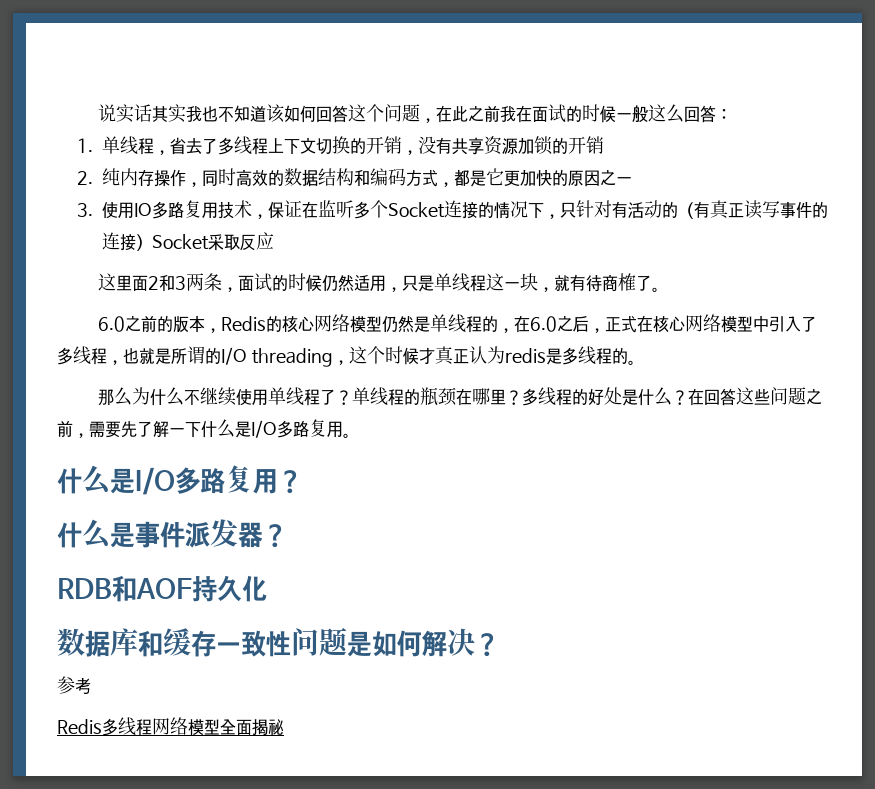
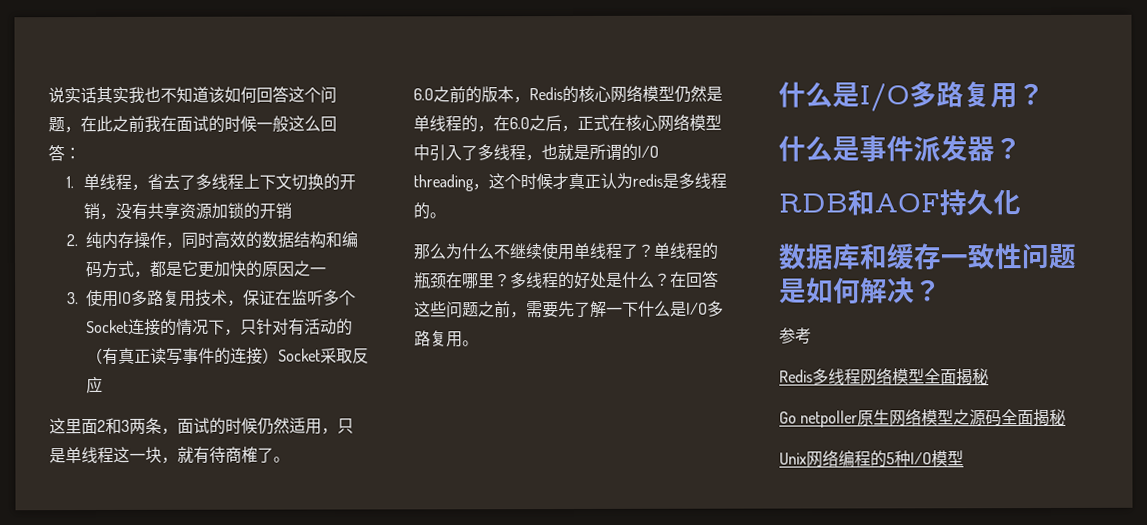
(284, 727) none -> [779,408,1067,428] [779,449,964,468] // Go netpoller原生网络模型之源码全面揭秘 // Unix网络编程的5种I/O模型

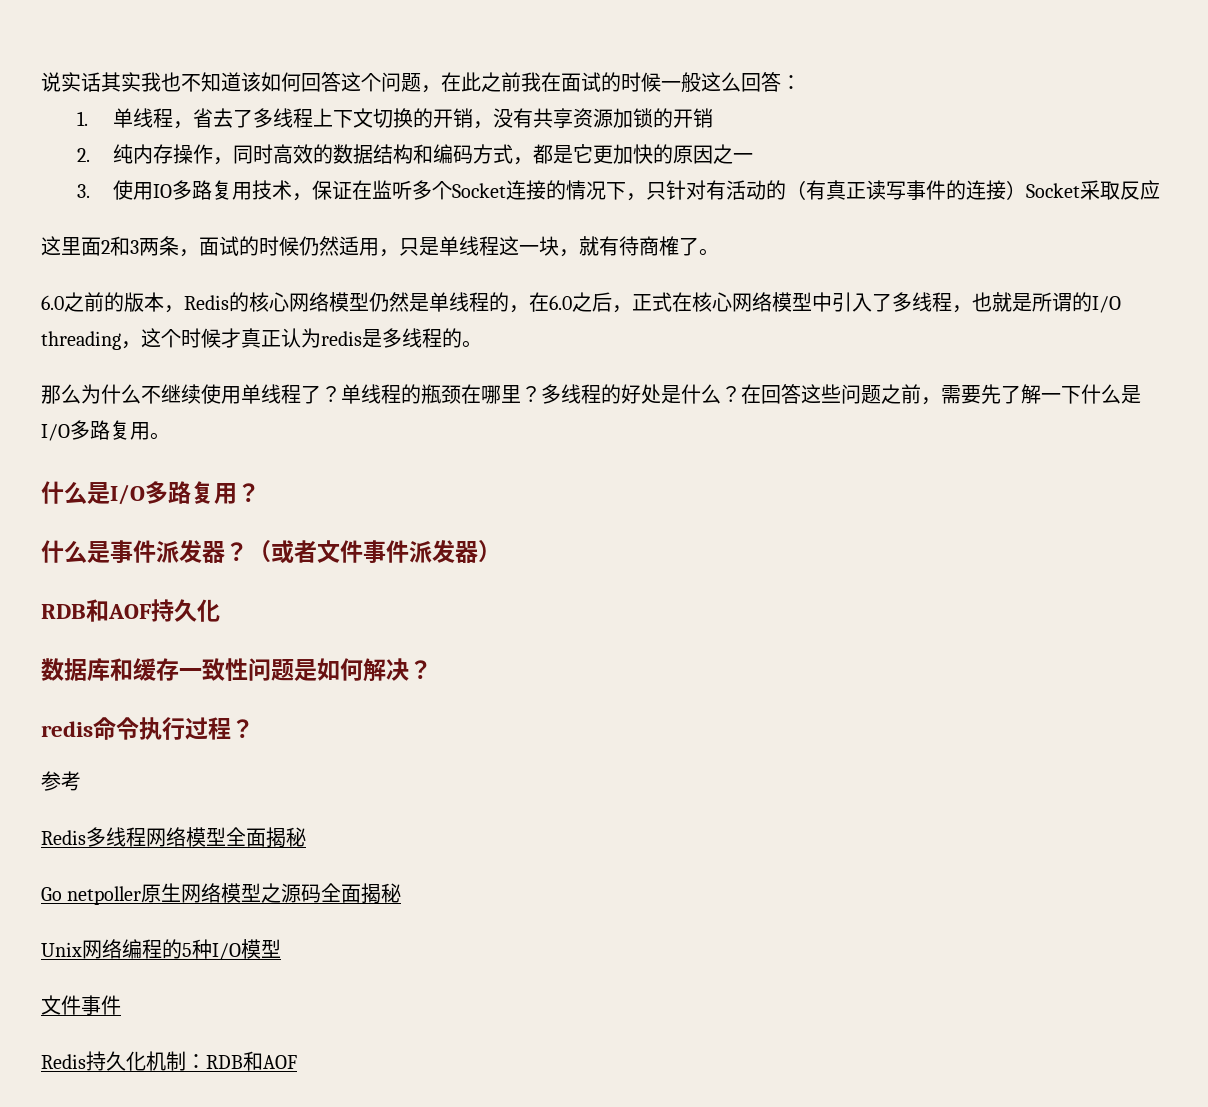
(1022, 148) none -> [248,540,501,564] （或者文件事件派发器）
(942, 290) none -> [41,717,254,740] // redis命令执行过程？
(964, 458) none -> [41,995,121,1015] [41,1051,297,1071] // 文件事件 // Redis持久化机制：RDB和AOF

